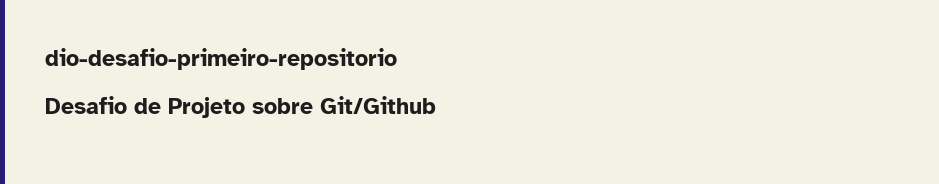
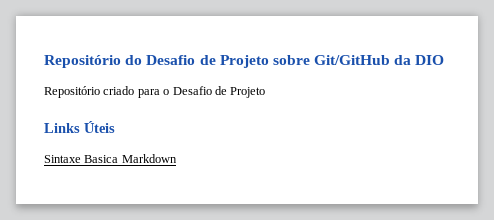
[45,48,397,70] dio-desafio-primeiro-repositorio // -> [44,55,143,68] Repositório do
[320,96,436,114] Git/Github -> [314,55,445,65] [44,86,266,98] [44,121,115,133] [44,154,177,163] Git/GitHub da DIO // Repositório criado para o Desafio de Projeto // Links Úteis // Sintaxe Basica Markdown

